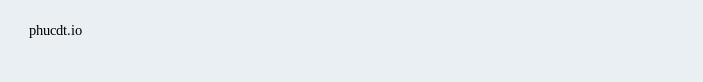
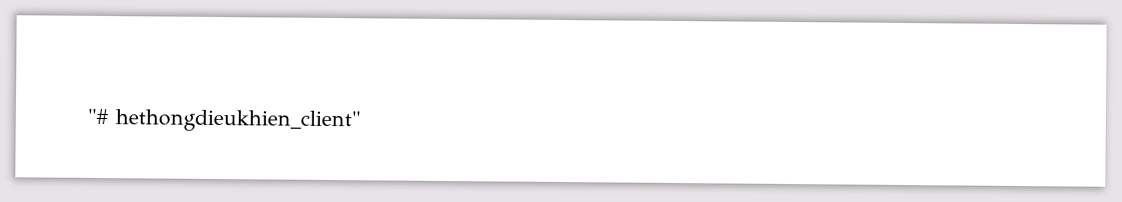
[29,25,82,38] phucdt.io -> [87,108,361,133] "# hethongdieukhien_client"

